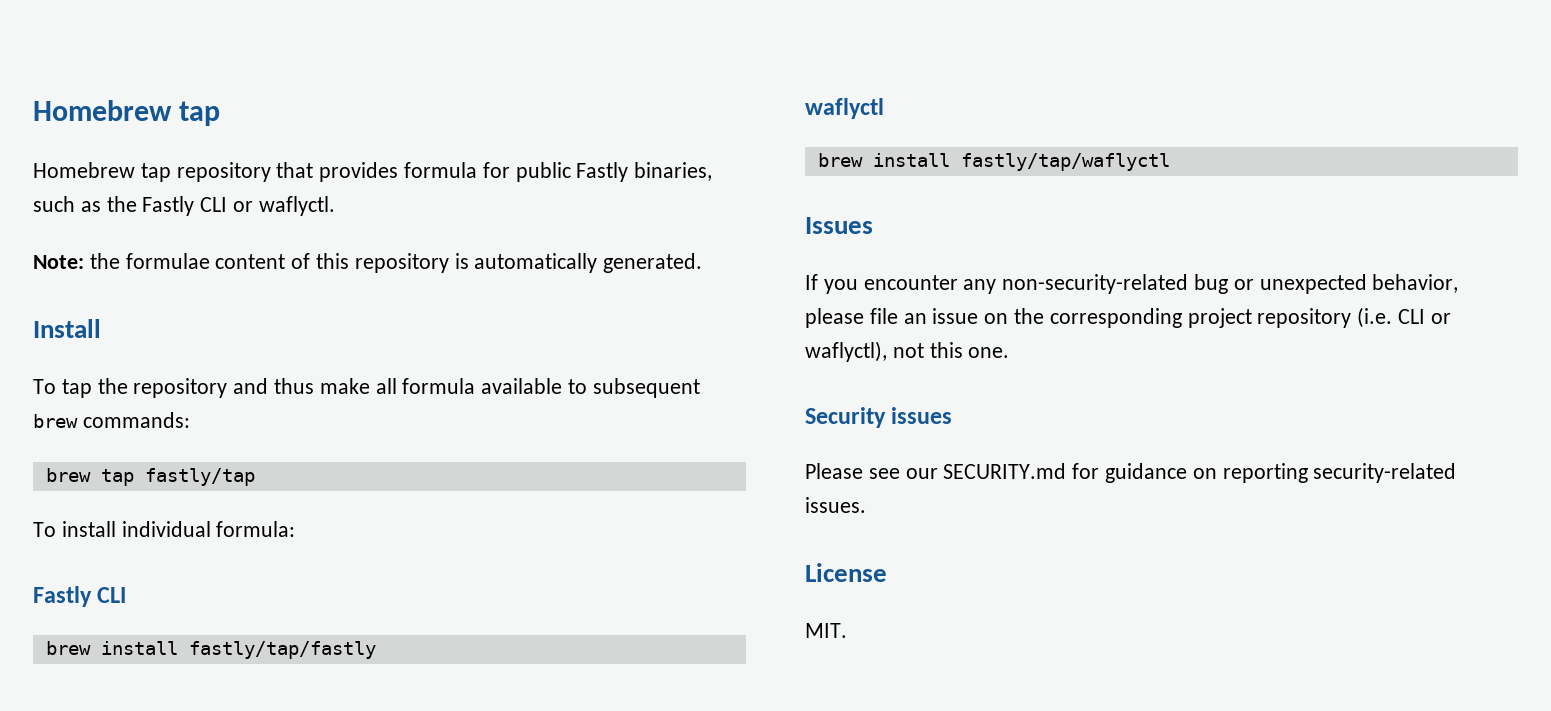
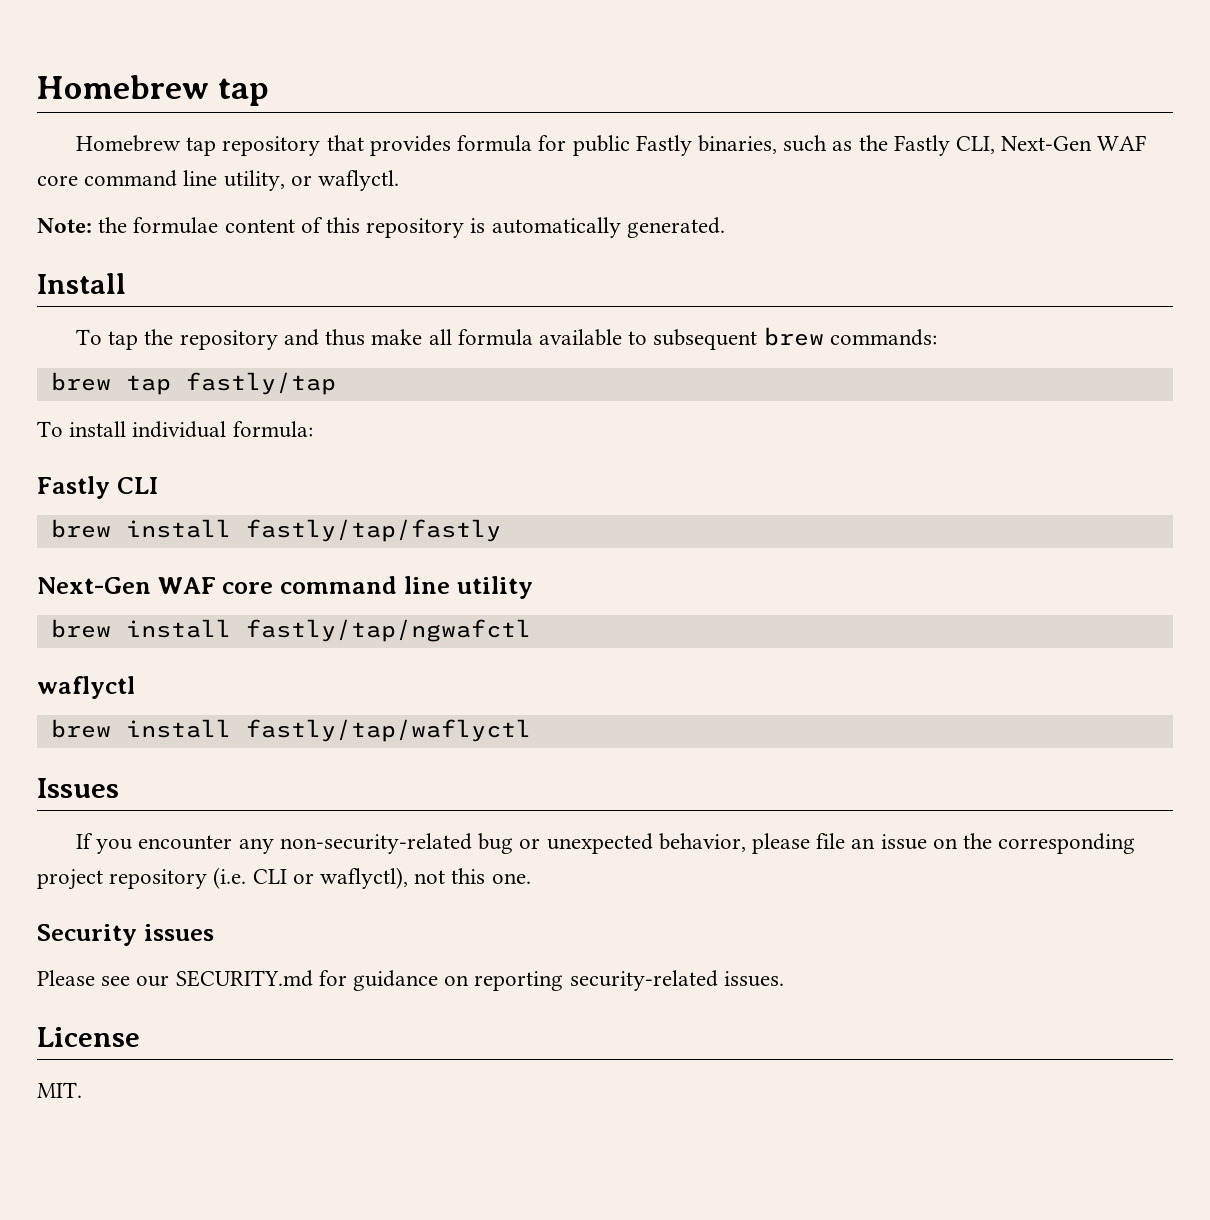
[200,197,228,212] CLI -> [956,135,1147,154] [37,170,285,191] CLI, Next-Gen WAF core command line utility,
(376, 650) none -> [37,576,533,599] [50,619,531,642] // Next-Gen WAF core command line utility // brew install fastly/tap/ngwafctl

